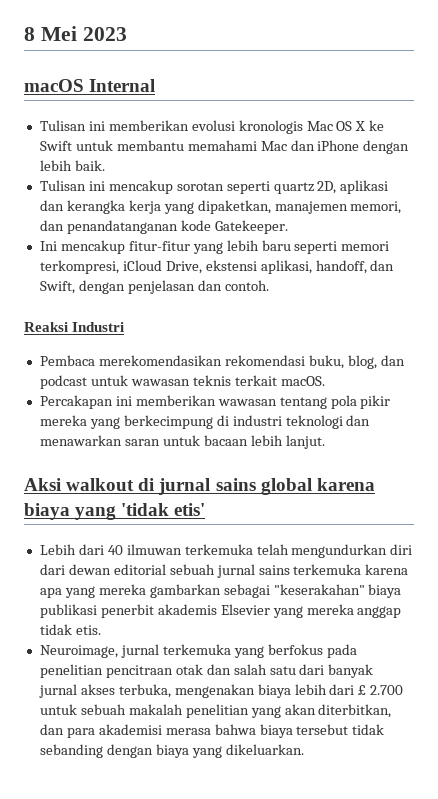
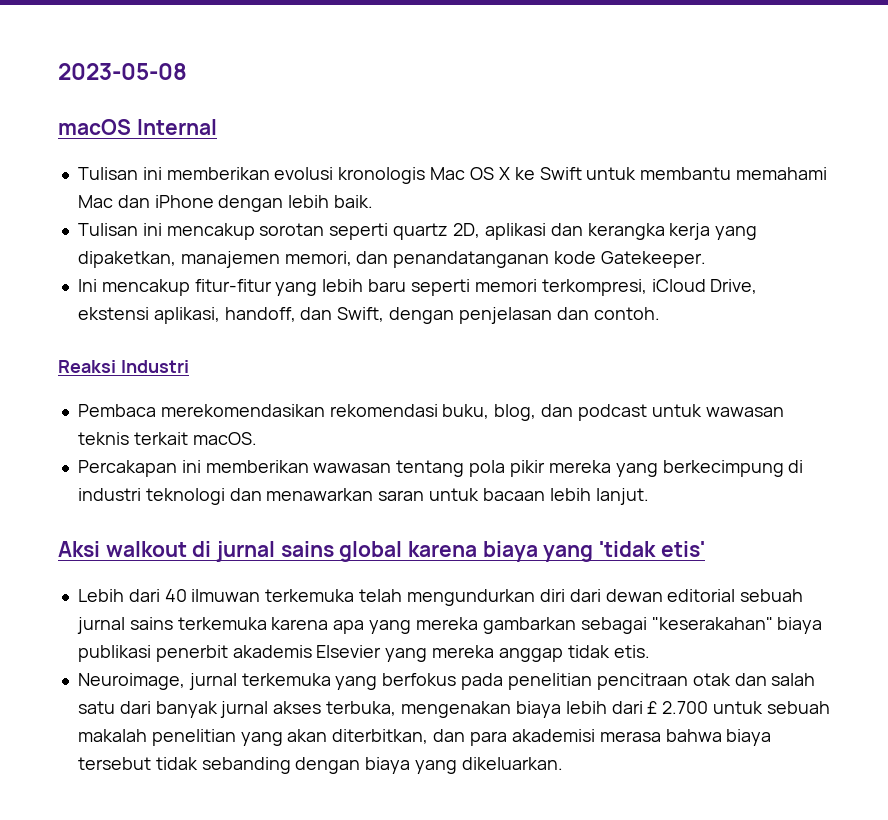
[24,26,127,41] 8 Mei 2023 -> [58,63,187,80] 2023-05-08

